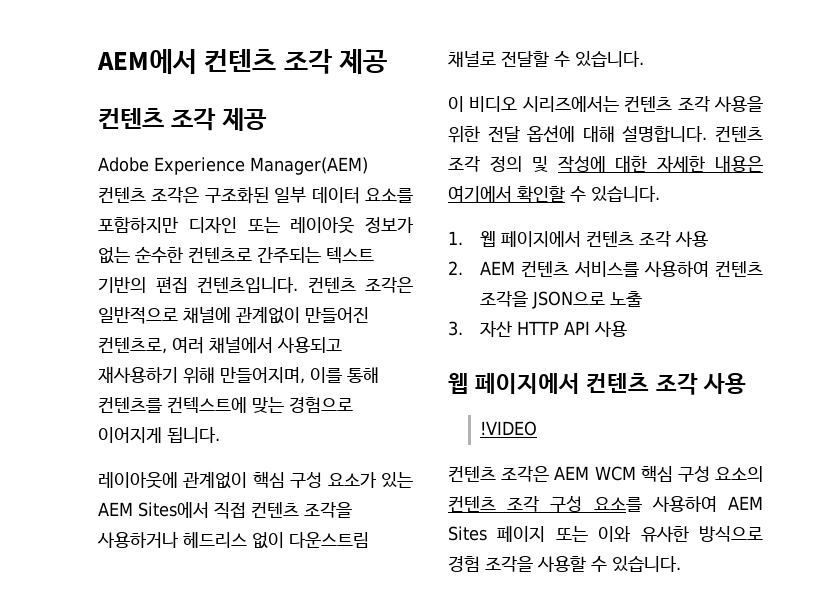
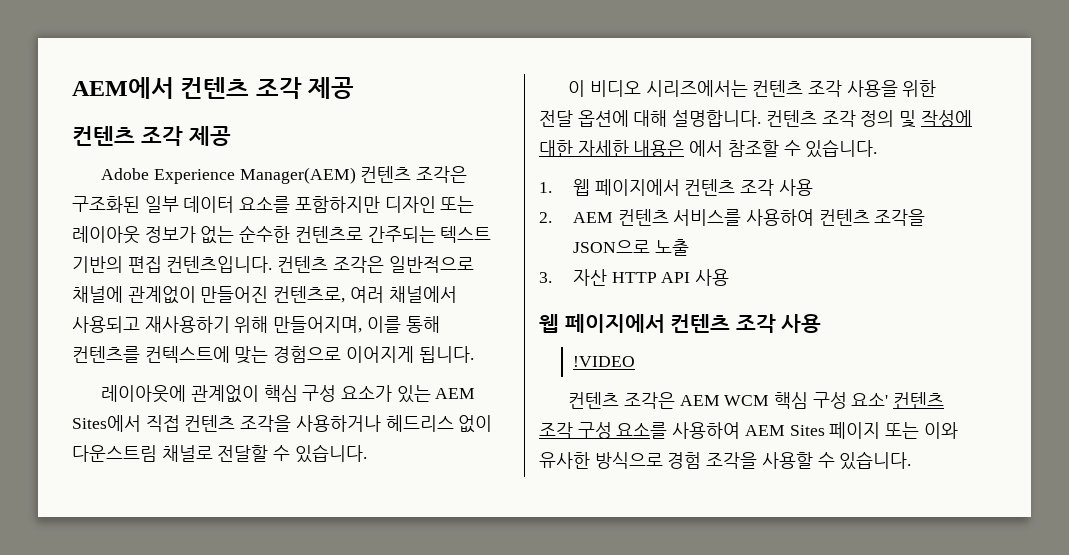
[448,186,565,203] 여기에서 확인할 -> [689,140,779,157] 에서 참조할
[715,466,763,482] 요소의 -> [851,393,889,406] 요소'

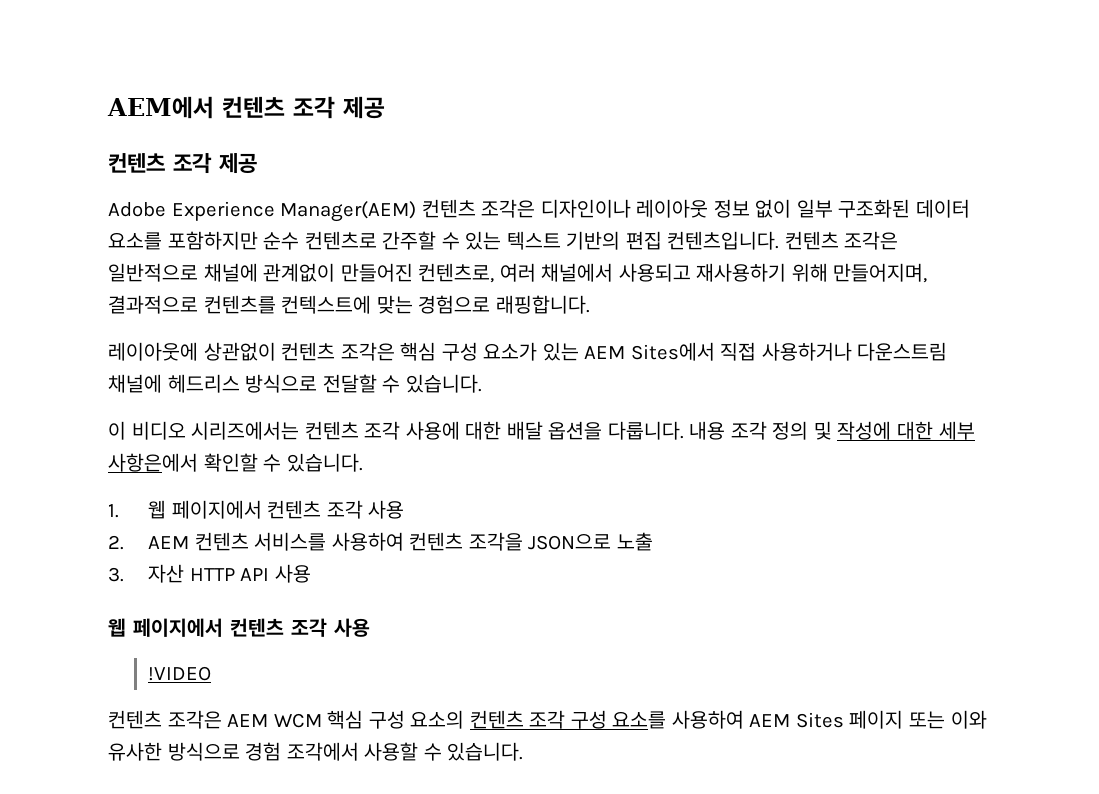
[72,196,475,213] [72,225,436,244] 구조화된 일부 데이터 요소를 포함하지만 디자인 또는 레이아웃 정보가 없는 순수한 컨텐츠로 간주되는 -> [540,199,970,218] [108,231,502,250] 디자인이나 레이아웃 정보 없이 일부 구조화된 데이터 요소를 포함하지만 순수 컨텐츠로 간주할 수 있는
[366,316,440,333] 이를 통해 -> [108,295,198,314] 결과적으로
[345,346,474,363] 이어지게 됩니다. -> [495,295,590,314] 래핑합니다.
[190,385,259,403] 관계없이 -> [203,342,395,361] 상관없이 컨텐츠 조각은
[184,415,493,433] [72,445,213,462] 컨텐츠 조각을 사용하거나 헤드리스 없이 다운스트림 채널로 -> [761,342,948,361] [108,374,318,393] 사용하거나 다운스트림 채널에 헤드리스 방식으로
[846,80,937,97] [539,110,817,127] 사용을 위한 전달 옵션에 대해 설명합니다. 컨텐츠 -> [405,421,726,440] 사용에 대한 배달 옵션을 다룹니다. 내용
[577,140,779,157] 자세한 내용은 에서 참조할 -> [938,421,975,440] [108,453,258,472] 세부 사항은에서 확인할
[851,393,889,406] 요소' -> [410,710,465,729] 요소의
[706,452,758,469] 조각을 -> [286,742,359,761] 조각에서

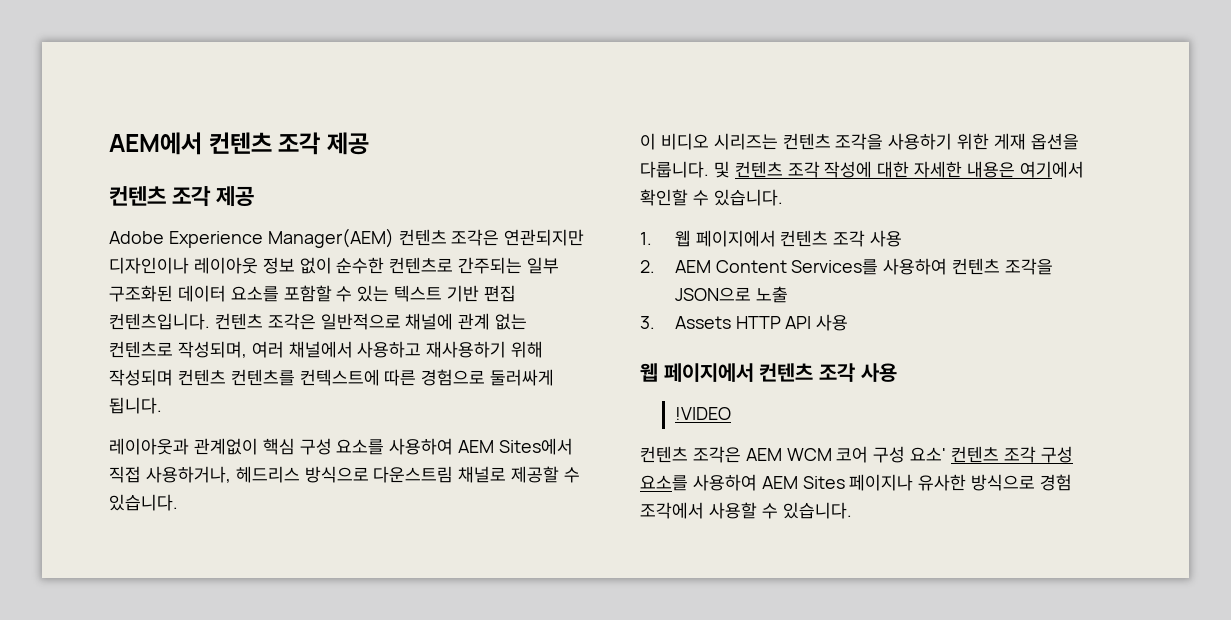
(536, 208) none -> [504,229,585,246] 연관되지만
(792, 208) none -> [336,257,523,274] 순수한 컨텐츠로 간주되는
[167,231,437,250] 포함하지만 순수 컨텐츠로 간주할 -> [283,285,332,302] 포함할
[566,231,621,250] 기반의 -> [447,285,480,302] 기반
[263,263,495,283] 관계없이 만들어진 컨텐츠로, -> [458,313,528,330] [109,341,247,358] 관계 없는 컨텐츠로 작성되며,
[618,263,691,282] 사용되고 -> [357,341,422,358] 사용하고
[833,263,928,283] [108,295,590,314] [108,342,948,361] [108,374,482,393] [108,421,975,440] [108,453,198,472] 만들어지며, 결과적으로 컨텐츠를 컨텍스트에 맞는 경험으로 래핑합니다. // 레이아웃에 상관없이 컨텐츠 조각은 핵심 구성 요소가 있는 AEM Sites에서 직접 사용하거나 다운스트림 채널에 헤드리스 방식으로 전달할 수 있습니다. // 이 비디오 시리즈에서는 컨텐츠 조각 사용에 대한 배달 옵션을 다룹니다. 내용 조각 정의 및 작성에 대한 세부 사항은에서 -> [109,369,555,386] [109,397,162,414] [109,438,574,455] [109,466,581,483] [109,494,178,511] [640,133,1079,150] [640,161,1084,178] 작성되며 컨텐츠 컨텐츠를 컨텍스트에 따른 경험으로 둘러싸게 됩니다. // 레이아웃과 관계없이 핵심 구성 요소를 사용하여 AEM Sites에서 직접 사용하거나, 헤드리스 방식으로 다운스트림 채널로 제공할 수 있습니다. // 이 비디오 시리즈는 컨텐츠 조각을 사용하기 위한 게재 옵션을 다룹니다. 및 컨텐츠 조각 작성에 대한 자세한 내용은 여기에서
[194,532,327,551] 컨텐츠 서비스를 -> [715,259,879,275] Content Services를
[148,564,185,583] 자산 -> [674,316,731,329] Assets
[327,710,465,729] 핵심 구성 요소의 -> [836,446,947,463] 코어 구성 요소'
[849,710,987,729] 페이지 또는 이와 -> [849,474,914,491] 페이지나

